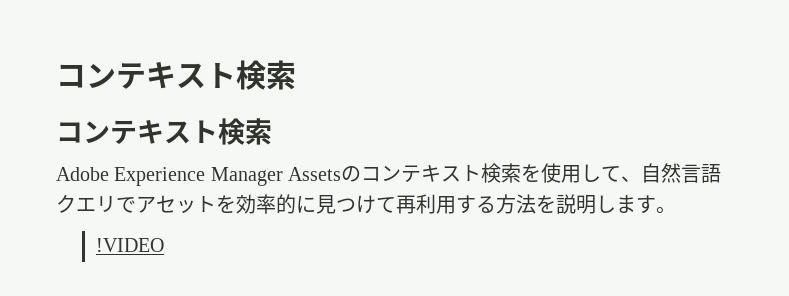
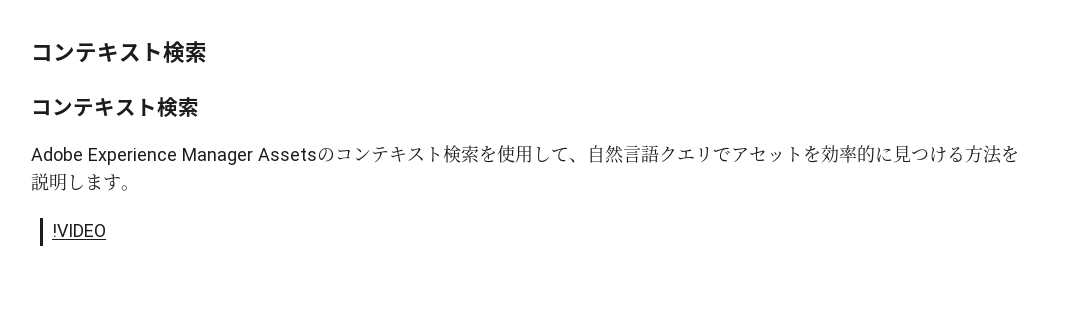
[376,194,476,214] て再利用す -> (947, 154) none

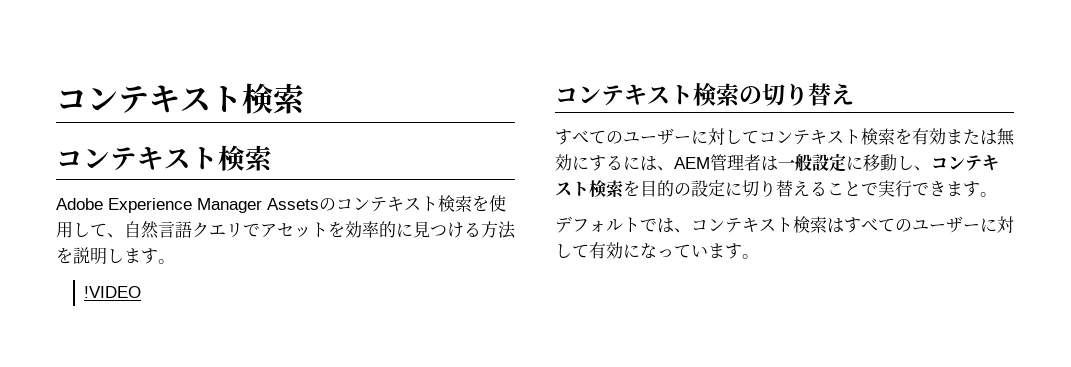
(107, 230) none -> [555,83,854,107] [555,128,1015,146] [555,153,999,172] [555,180,997,198] [555,216,1014,233] [555,242,759,259] // コンテキスト検索の切り替え // すべてのユーザーに対してコンテキスト検索を有効または無効にするには、AEM管理者は一般設定に移動し、コンテキスト検索を目的の設定に切り替えることで実行できます。 // デフォルトでは、コンテキスト検索はすべてのユーザーに対して有効になっています。

